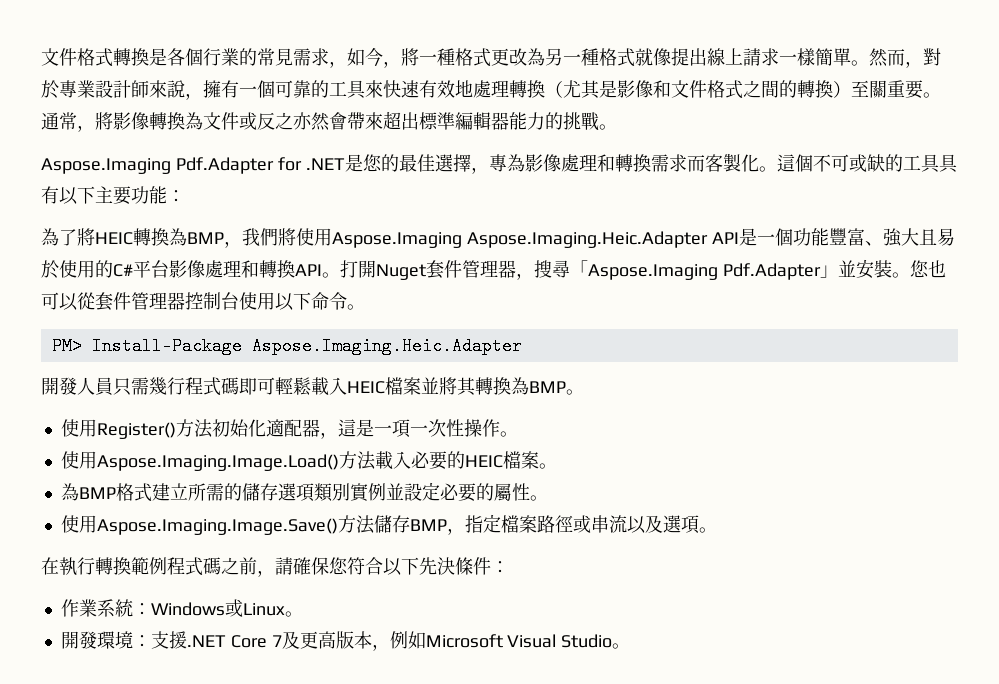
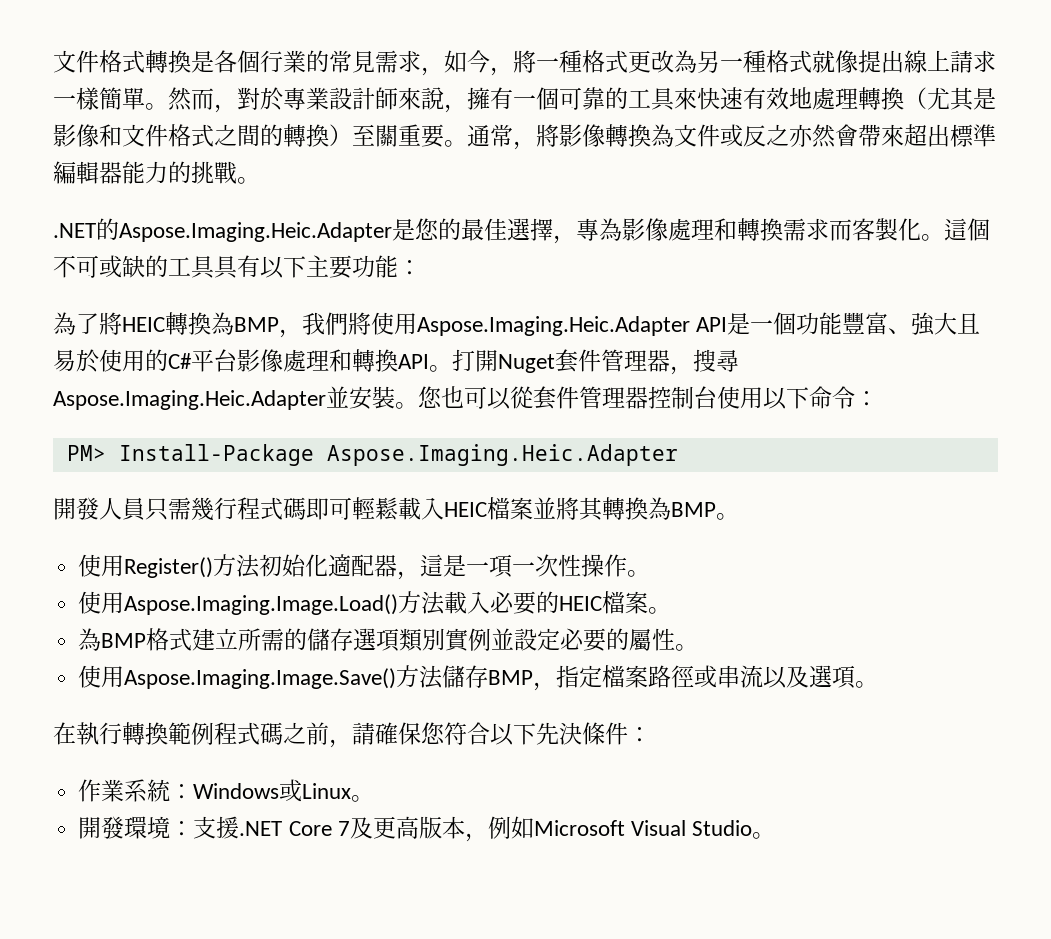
[41,157,345,174] Aspose.Imaging Pdf.Adapter for .NET -> [53,218,392,242] .NET的Aspose.Imaging.Heic.Adapter
[332,232,462,248] Aspose.Imaging -> (417, 324) none
[570,260,838,280] 「Aspose.Imaging Pdf.Adapter」 -> [53,390,326,410] Aspose.Imaging.Heic.Adapter
[347,304,365,310] 。 -> [855,391,878,406] ：

